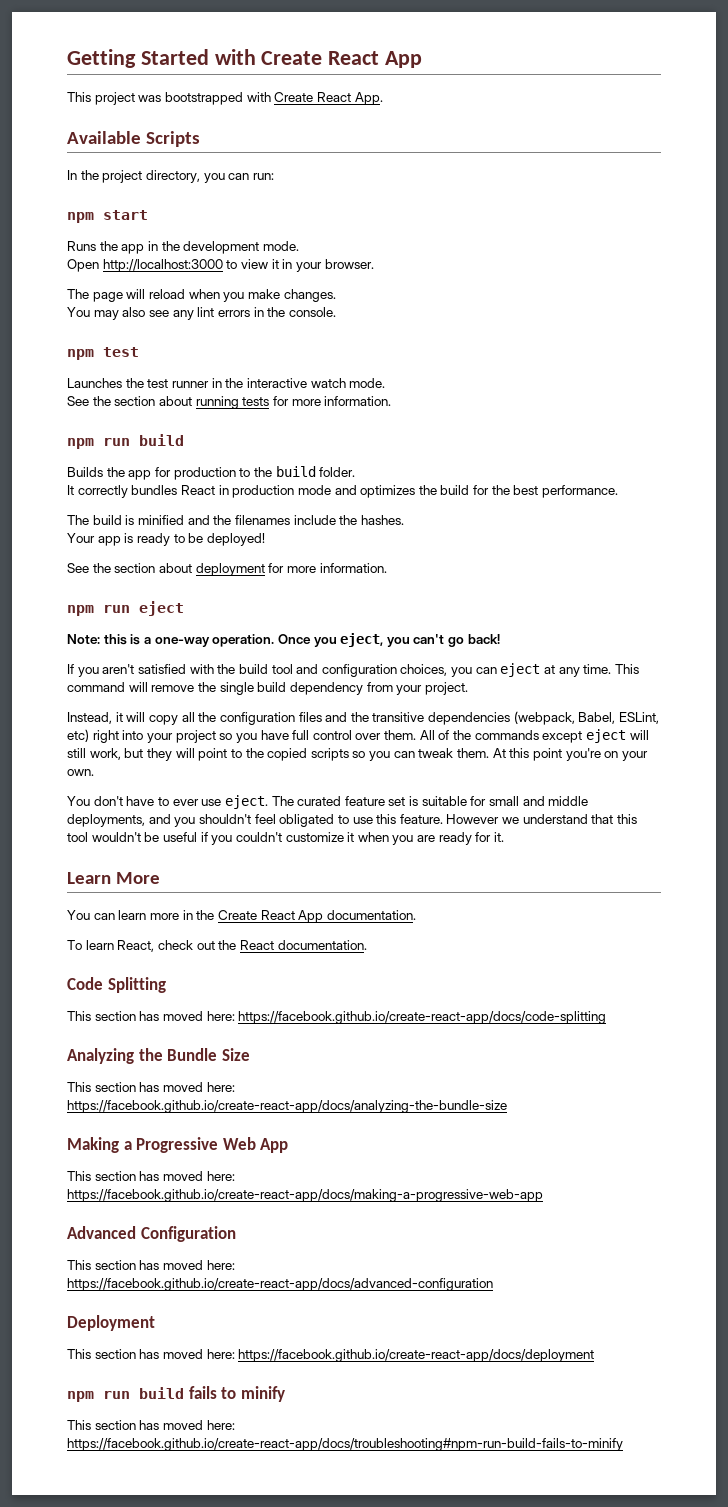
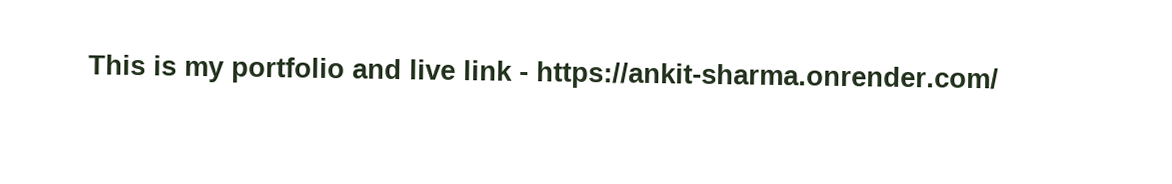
[67,49,423,68] [67,92,383,105] [67,131,201,147] [67,170,274,183] [67,210,148,223] [67,241,299,254] [67,259,374,272] [67,289,336,302] [67,307,336,320] [67,347,139,360] [67,378,386,388] [67,396,392,409] [67,434,184,449] [67,466,356,480] [67,485,619,498] [67,515,404,525] [67,533,265,546] [67,563,387,576] [67,601,184,616] [67,633,500,647] [67,663,639,677] [67,682,468,695] [67,711,660,725] [67,729,649,743] [67,748,648,761] [67,769,94,776] [67,795,589,809] [67,814,638,827] [67,832,505,845] [67,872,161,884] [67,910,416,923] [67,940,367,952] [67,977,166,993] [67,1011,607,1024] [67,1048,250,1064] [67,1082,235,1092] [67,1100,507,1113] [67,1137,289,1153] [67,1171,235,1181] [67,1189,543,1202] [67,1226,236,1242] [67,1260,235,1270] [67,1278,493,1291] [67,1315,155,1331] [67,1349,595,1362] [67,1386,285,1402] [67,1420,235,1430] [67,1438,623,1451] Getting Started with Create React App // This project was bootstrapped with Create React App. // Available Scripts // In the project directory, you can run: // npm start // Runs the app in the development mode. // Open http://localhost:3000 to view it in your browser. // The page will reload when you make changes. // You may also see any lint errors in the console. // npm test // Launches the test runner in the interactive watch mode. // See the section about running tests for more information. // npm run build // Builds the app for production to the build folder. // It correctly bundles React in production mode and optimizes the build for the best performance. // The build is minified and the filenames include the hashes. // Your app is ready to be deployed! // See the section about deployment for more information. // npm run eject // Note: this is a one-way operation. Once you eject, you can't go back! // If you aren't satisfied with the build tool and configuration choices, you can eject at any time. This command will remove the single build dependency from your project. // Instead, it will copy all the configuration files and the transitive dependencies (webpack, Babel, ESLint, etc) right into your project so you have full control over them. All of the commands except eject will still work, but they will point to the copied scripts so you can tweak them. At this point you're on your own. // You don't have to ever use eject. The curated feature set is suitable for small and middle deployments, and you shouldn't feel obligated to use this feature. However we understand that this tool wouldn't be useful if you couldn't customize it when you are ready for it. // Learn More // You can learn more in the Create React App documentation. // To learn React, check out the React documentation. // Code Splitting // This section has moved here: https://facebook.github.io/create-react-app/docs/code-splitting // Analyzing the Bundle Size // This section has moved here: https://facebook.github.io/create-react-app/docs/analyzing-the-bundle-size // Making a Progressive Web App // This section has moved here: https://facebook.github.io/create-react-app/docs/making-a-progressive-web-app // Advanced Configuration // This section has moved here: https://facebook.github.io/create-react-app/docs/advanced-configuration // Deployment // This section has moved here: https://facebook.github.io/create-react-app/docs/deployment // npm run build fails to minify // This section has moved here: https://facebook.github.io/create-react-app/docs/troubleshooting#npm-run-build-fails-to-minify -> [88,54,999,95] This is my portfolio and live link - https://ankit-sharma.onrender.com/

